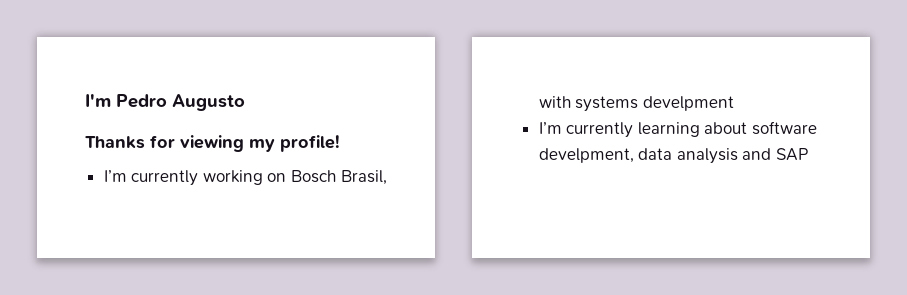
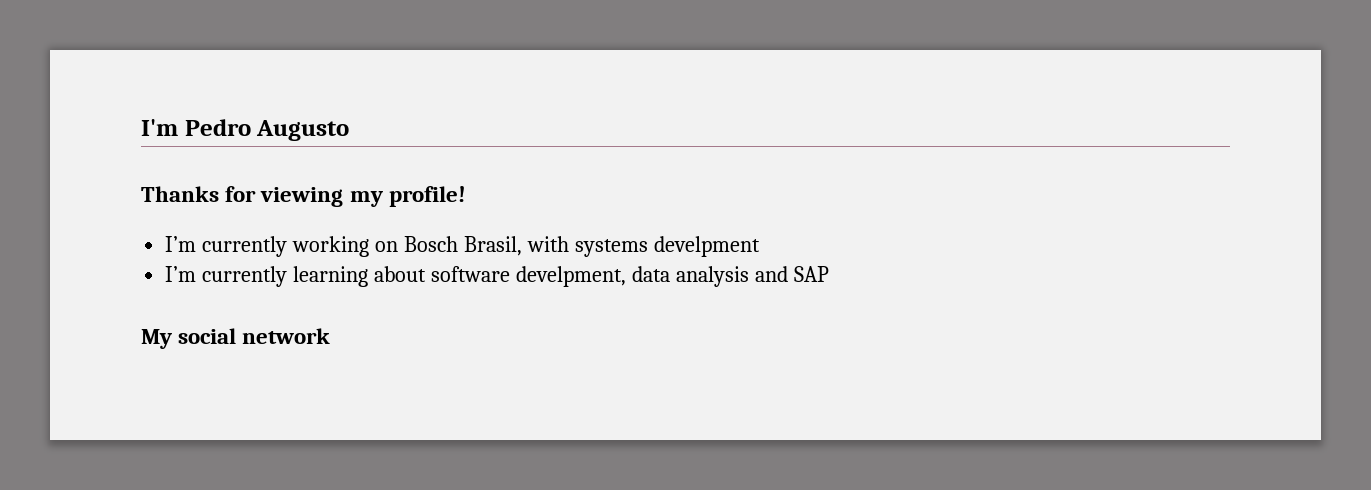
(809, 154) none -> [141,328,331,349] // My social network

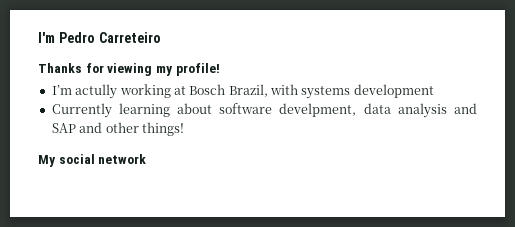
[256,120,350,141] Augusto -> [98,32,161,43] Carreteiro
[202,236,760,257] [165,266,288,287] currently working on Bosch Brasil, with systems develpment // I’m currently -> [75,84,434,99] [51,103,112,118] actully working at Bosch Brazil, with systems development // Currently
(829, 274) none -> [79,122,184,136] and other things!

